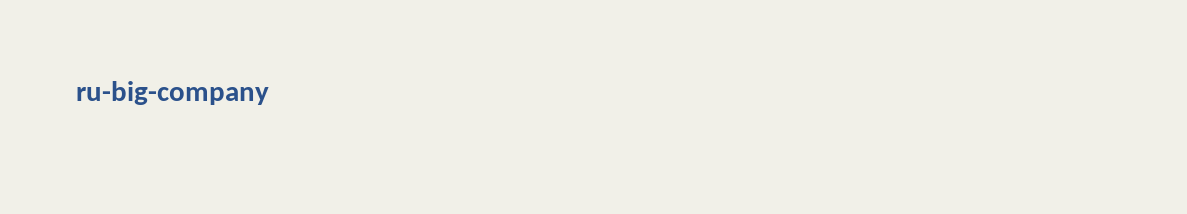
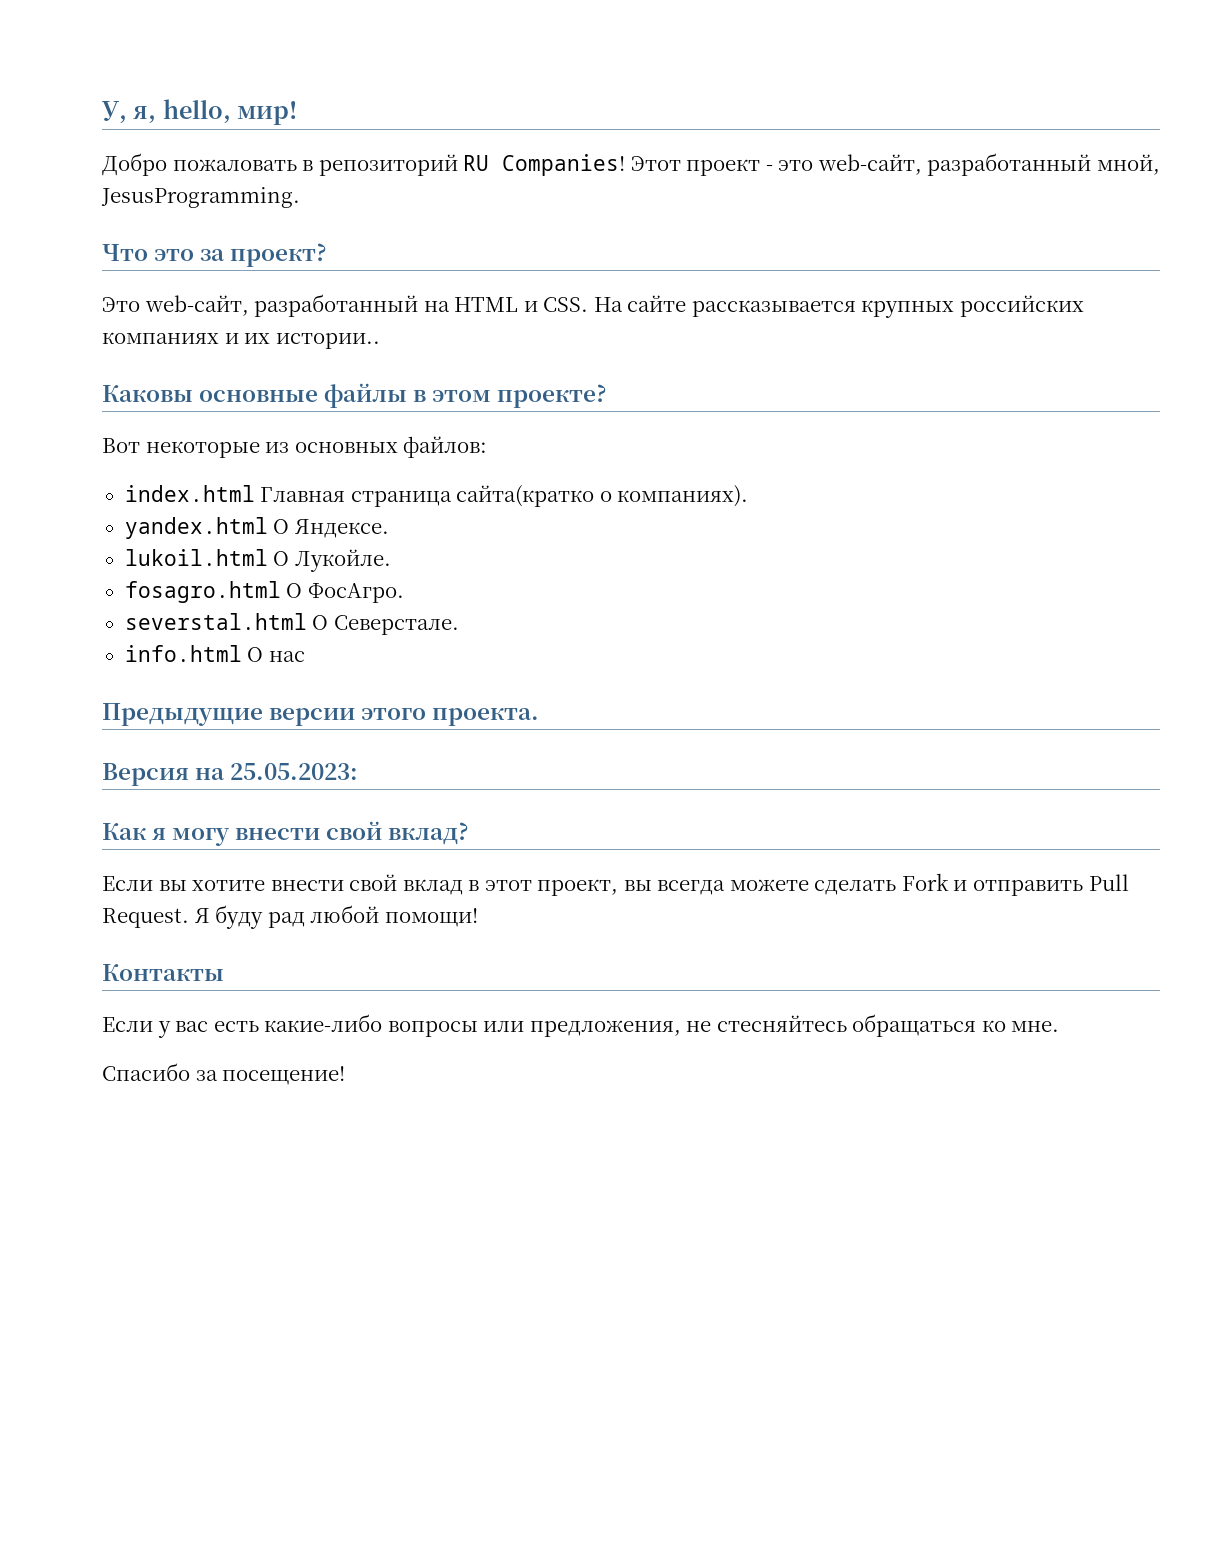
[76,81,269,105] ru-big-company -> [102,99,298,125] [102,153,1160,176] [101,187,300,208] [102,243,328,267] [102,294,1084,318] [102,332,380,349] [102,383,608,408] [102,436,488,458] [124,485,749,507] [124,517,389,539] [124,549,391,572] [124,581,404,603] [124,613,459,635] [124,645,305,662] [102,703,540,726] [102,763,359,786] [102,821,470,846] [102,873,1129,896] [102,905,478,929] [102,964,224,981] [102,1014,1060,1038] [102,1063,346,1085] У, я, hello, мир! // Добро пожаловать в репозиторий RU Companies! Этот проект - это web-сайт, разработанный мной, JesusProgramming. // Что это за проект? // Это web-сайт, разработанный на HTML и CSS. На сайте рассказывается крупных российских компаниях и их истории.. // Каковы основные файлы в этом проекте? // Вот некоторые из основных файлов: // index.html Главная страница сайта(кратко о компаниях). // yandex.html О Яндексе. // lukoil.html О Лукойле. // fosagro.html О ФосАгро. // severstal.html О Северстале. // info.html О нас // Предыдущие версии этого проекта. // Версия на 25.05.2023: // Как я могу внести свой вклад? // Если вы хотите внести свой вклад в этот проект, вы всегда можете сделать Fork и отправить Pull Request. Я буду рад любой помощи! // Контакты // Если у вас есть какие-либо вопросы или предложения, не стесняйтесь обращаться ко мне. // Спасибо за посещение!

